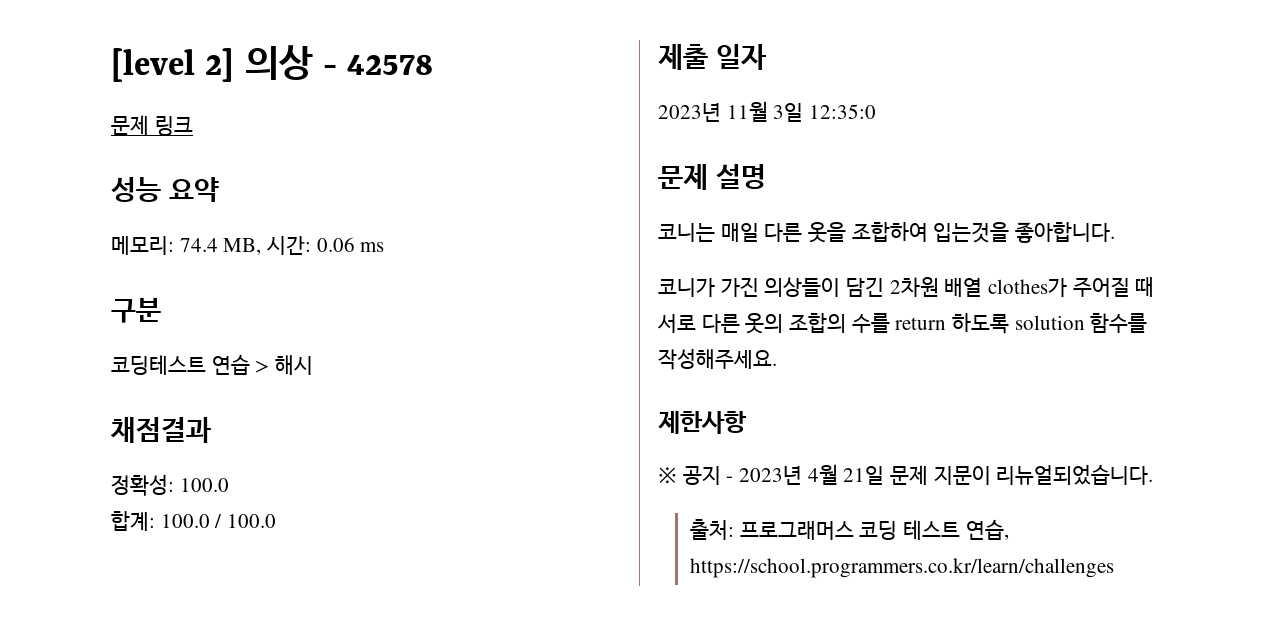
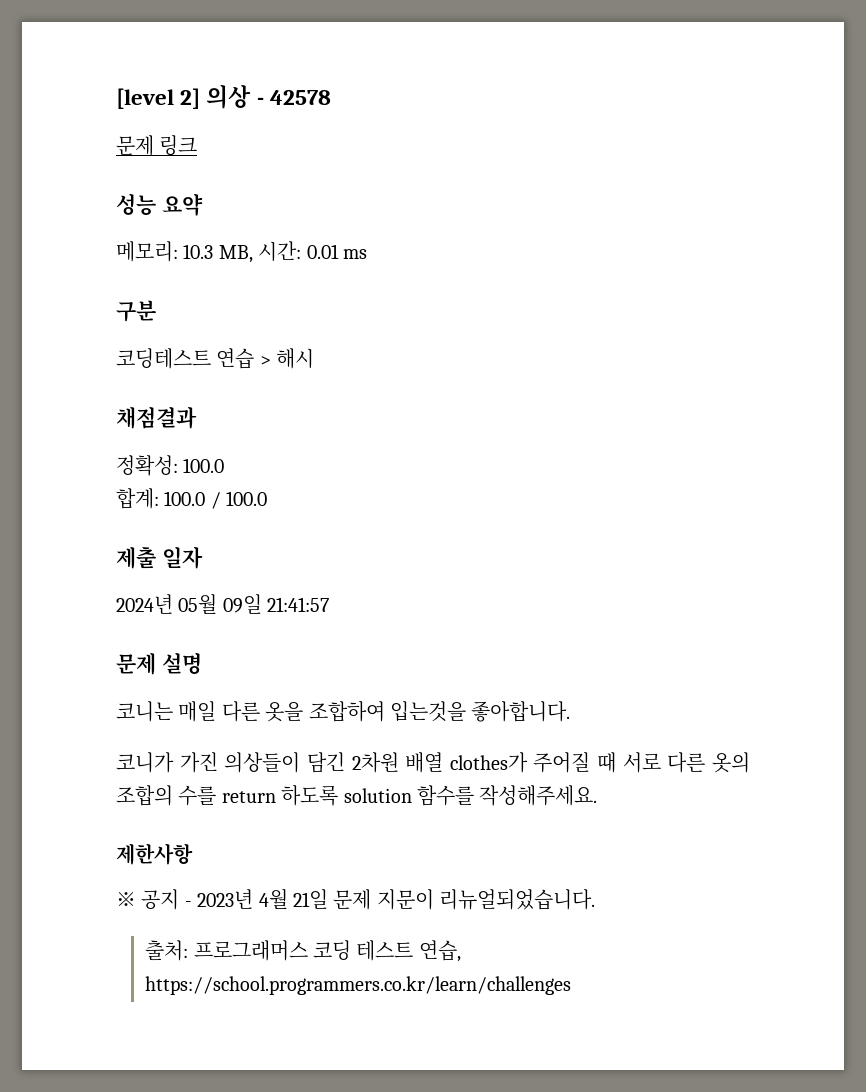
[179,238,218,252] 74.4 -> [183,244,214,259] 10.3
[316,237,355,252] 0.06 -> [306,244,339,259] 0.01
[658,101,877,122] 2023년 11월 3일 12:35:0 -> [116,593,330,614] 2024년 05월 09일 21:41:57

